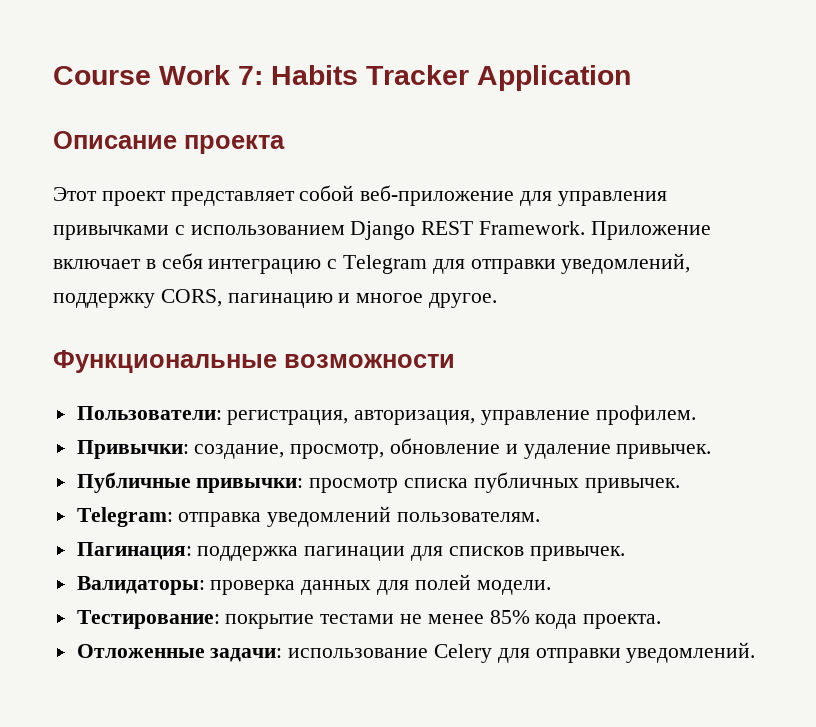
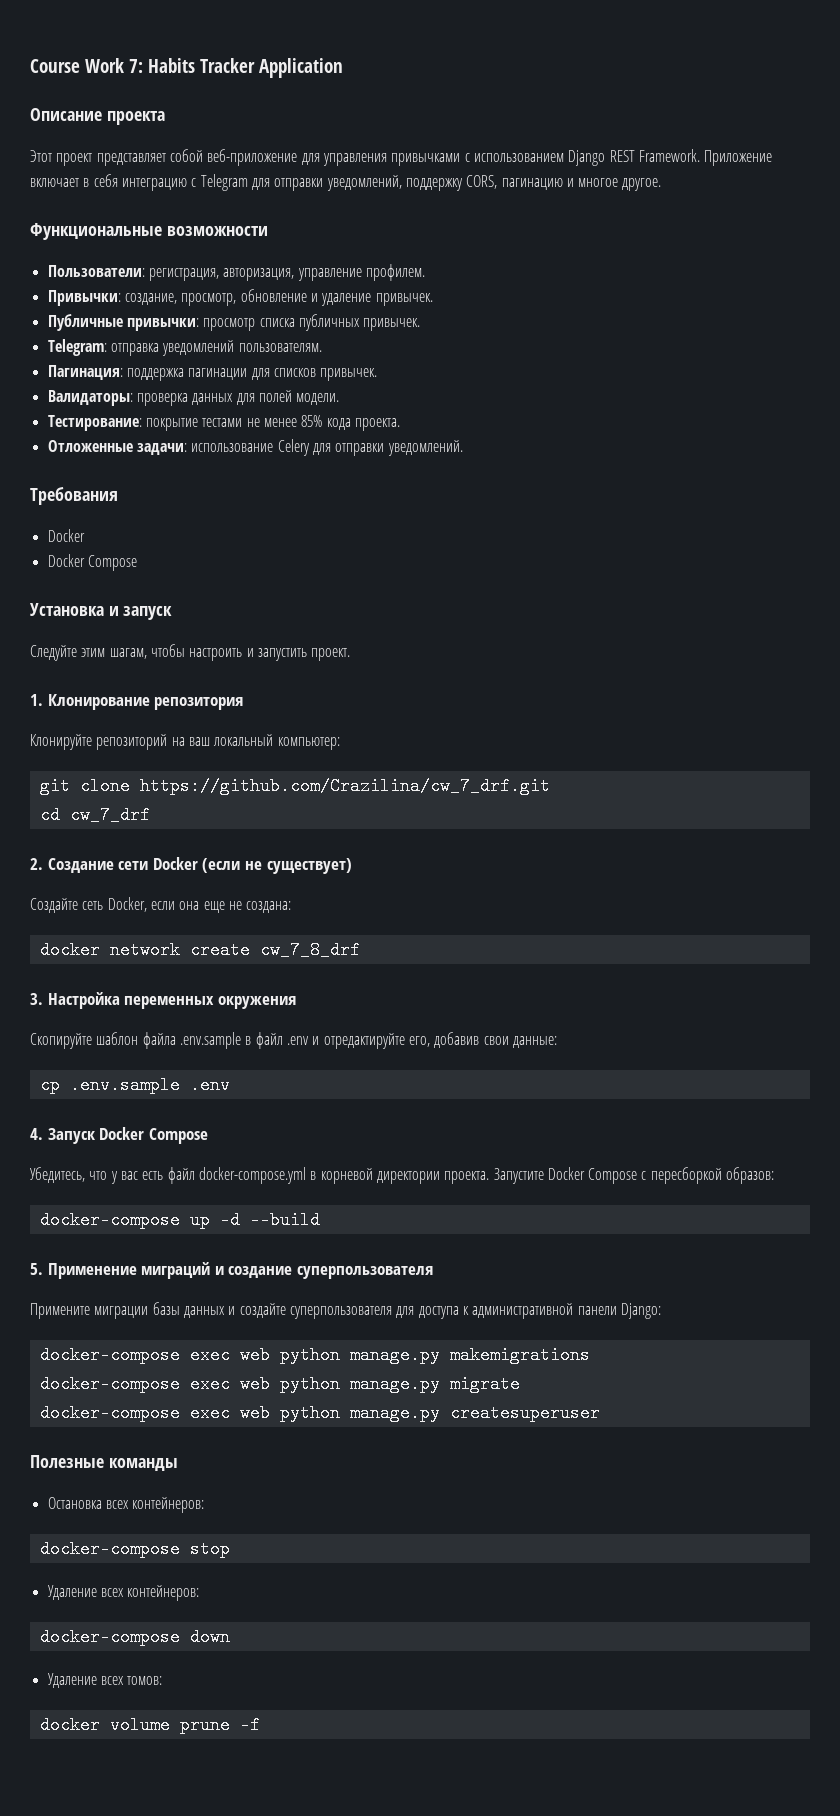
(756, 652) none -> [30,487,118,505] [47,529,85,542] [47,554,137,571] [30,603,173,620] [30,644,351,661] [30,694,244,710] [30,734,340,750] [39,777,550,795] [39,806,150,824] [30,857,352,874] [30,897,292,913] [39,941,360,959] [30,992,296,1009] [30,1032,557,1049] [39,1076,230,1094] [30,1127,208,1144] [30,1167,775,1184] [39,1211,320,1229] [30,1262,433,1279] [30,1302,661,1319] [39,1346,590,1364] [39,1375,520,1393] [39,1404,600,1422] [30,1455,178,1471] [47,1497,205,1513] [39,1540,230,1558] [47,1585,200,1601] [39,1628,230,1646] [47,1673,163,1688] [39,1716,260,1734] // Требования // Docker // Docker Compose // Установка и запуск // Следуйте этим шагам, чтобы настроить и запустить проект. // 1. Клонирование репозитория // Клонируйте репозиторий на ваш локальный компьютер: // git clone https://github.com/Crazilina/cw_7_drf.git // cd cw_7_drf // 2. Создание сети Docker (если не существует) // Создайте сеть Docker, если она еще не создана: // docker network create cw_7_8_drf // 3. Настройка переменных окружения // Скопируйте шаблон файла .env.sample в файл .env и отредактируйте его, добавив свои данные: // cp .env.sample .env // 4. Запуск Docker Compose // Убедитесь, что у вас есть файл docker-compose.yml в корневой директории проекта. Запустите Docker Compose с пересборкой образов: // docker-compose up -d --build // 5. Применение миграций и создание суперпользователя // Примените миграции базы данных и создайте суперпользователя для доступа к административной панели Django: // docker-compose exec web python manage.py makemigrations // docker-compose exec web python manage.py migrate // docker-compose exec web python manage.py createsuperuser // Полезные команды // Остановка всех контейнеров: // docker-compose stop // Удаление всех контейнеров: // docker-compose down // Удаление всех томов: // docker volume prune -f

